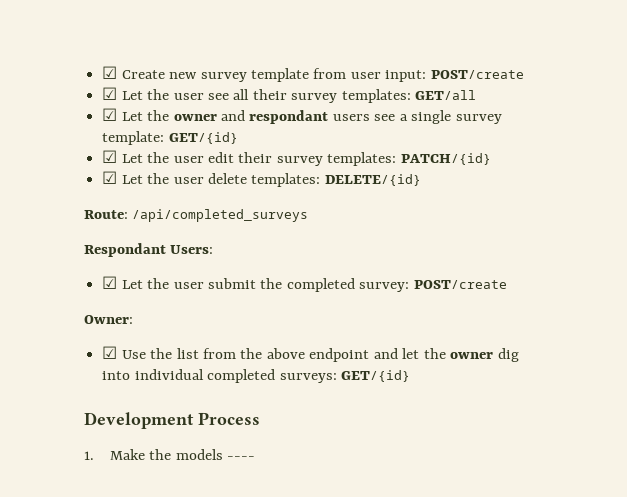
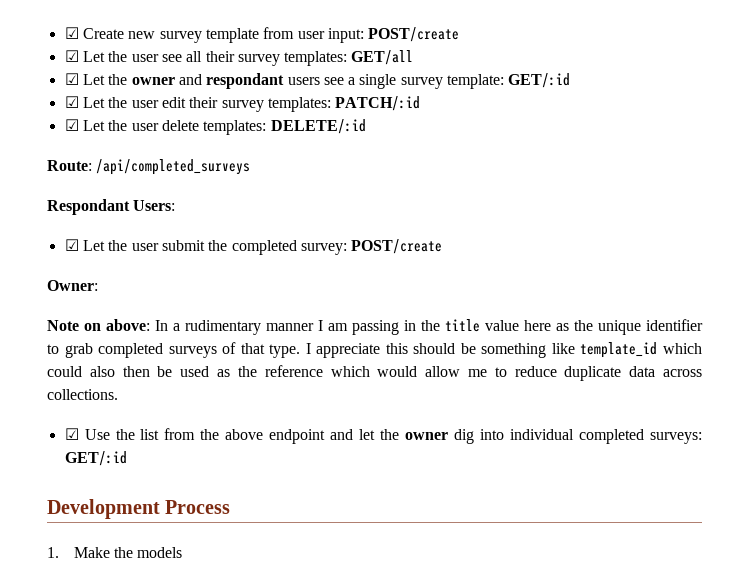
[168,132,238,144] GET/{id} -> [508,73,571,88] GET/:id
[400,153,491,165] PATCH/{id} -> [335,96,421,111] PATCH/:id
[324,174,421,186] DELETE/{id} -> [270,119,366,134] DELETE/:id
(133, 319) none -> [47,319,703,335] [47,342,703,358] [47,365,702,381] [47,389,118,400] // Note on above: In a rudimentary manner I am passing in the title value here as the unique identifier to grab completed surveys of that type. I appreciate this should be something like template_id which could also then be used as the reference which would allow me to reduce duplicate data across collections.
[340,370,410,382] GET/{id} -> [64,451,127,466] GET/:id
[227,456,256,460] ---- -> (183, 552) none

